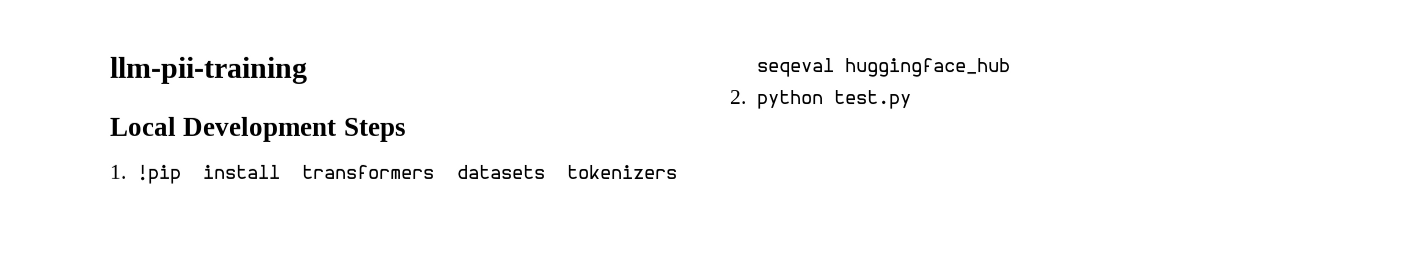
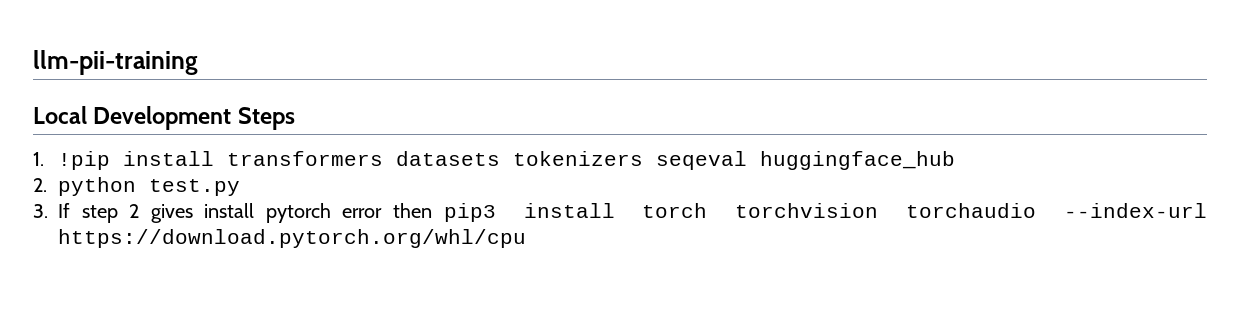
(912, 100) none -> [33,203,1207,223] [58,229,526,248] // 3. If step 2 gives install pytorch error then pip3 install torch torchvision torchaudio --index-url https://download.pytorch.org/whl/cpu

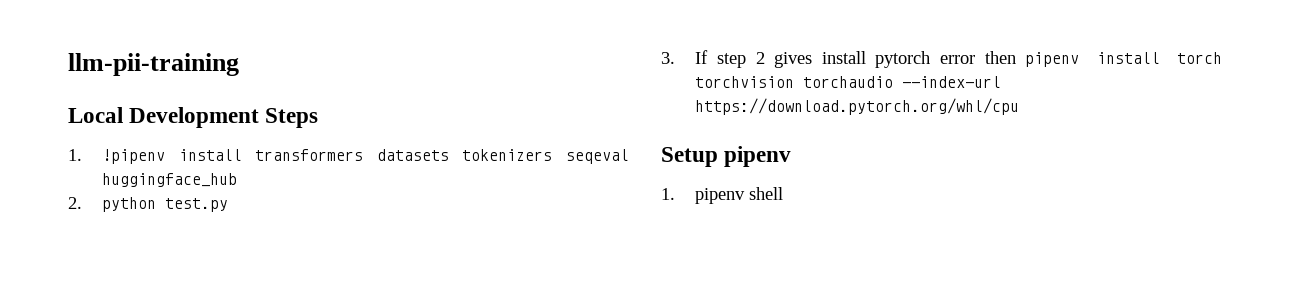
[57,151,110,170] !pip -> [102,149,166,164] !pipenv
[443,203,496,222] pip3 -> [1025,52,1080,67] pipenv
(526, 238) none -> [661,146,792,167] [661,187,784,204] // Setup pipenv // 1. pipenv shell

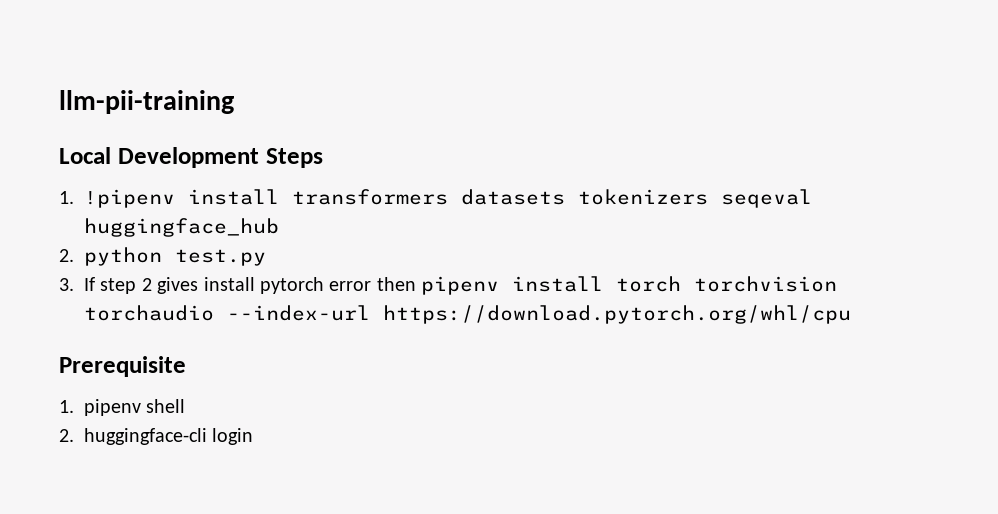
[661,146,792,167] Setup pipenv -> [59,356,186,377] Prerequisite
(784, 193) none -> [59,428,254,445] // 2. huggingface-cli login

